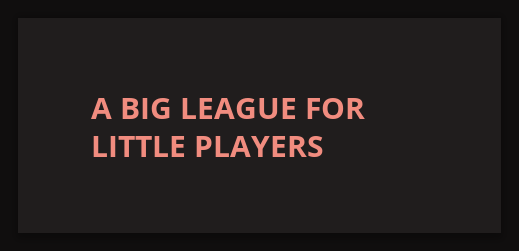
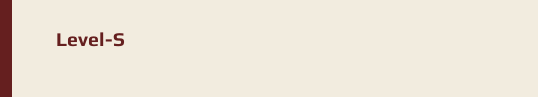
[91,98,365,119] [91,136,325,157] A BIG LEAGUE FOR LITTLE PLAYERS -> [56,32,125,47] Level-S

